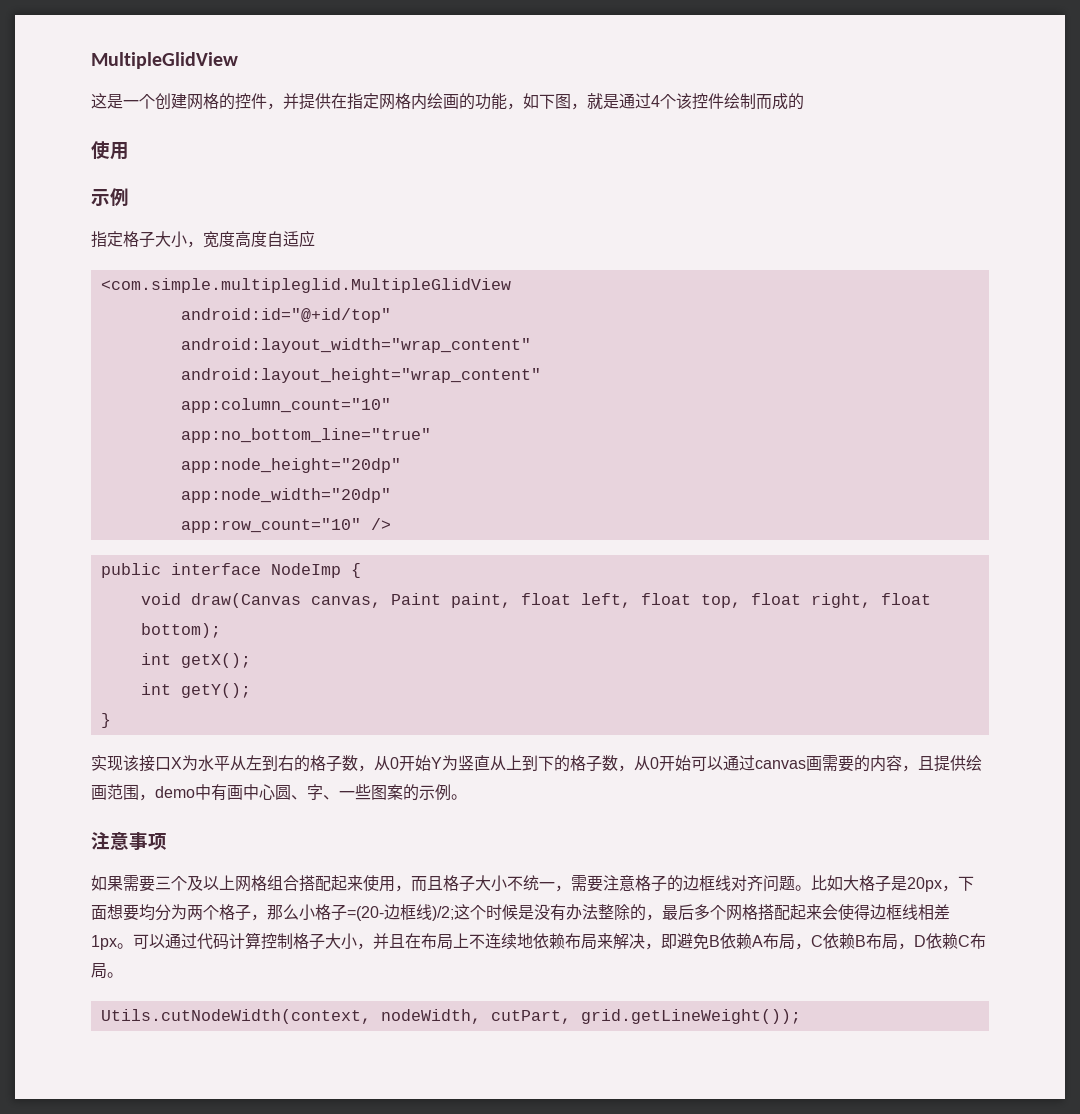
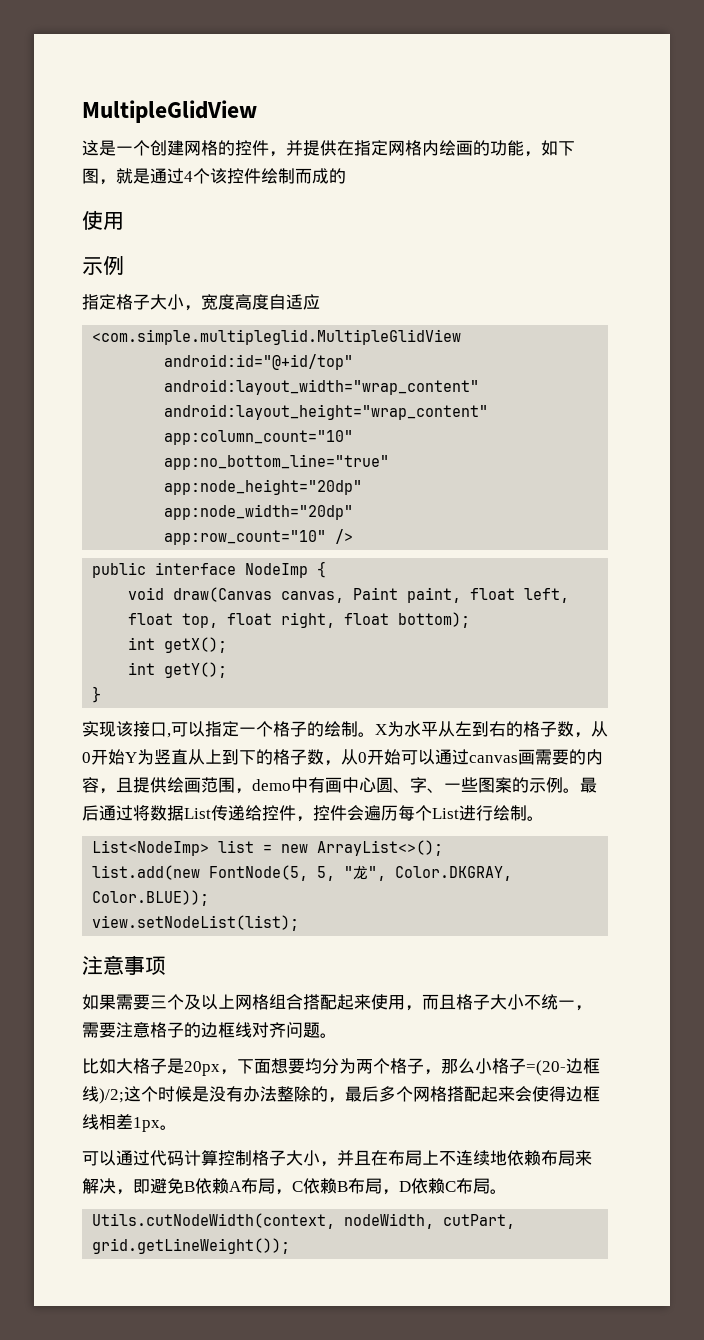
(171, 764) none -> [167,721,375,738] ,可以指定一个格子的绘制。
(467, 797) none -> [580,777,597,793] [82,805,544,822] [92,840,444,856] [92,865,513,881] [92,890,210,906] [92,915,300,931] 最后通过将数据List传递给控件，控件会遍历每个List进行绘制。 // List<NodeImp> list = new ArrayList<>(); // list.add(new FontNode(5, 5, "龙", Color.DKGRAY, Color.BLUE)); // view.setNodeList(list);
(811, 888) none -> (337, 1035) //
(133, 946) none -> (177, 1127) //

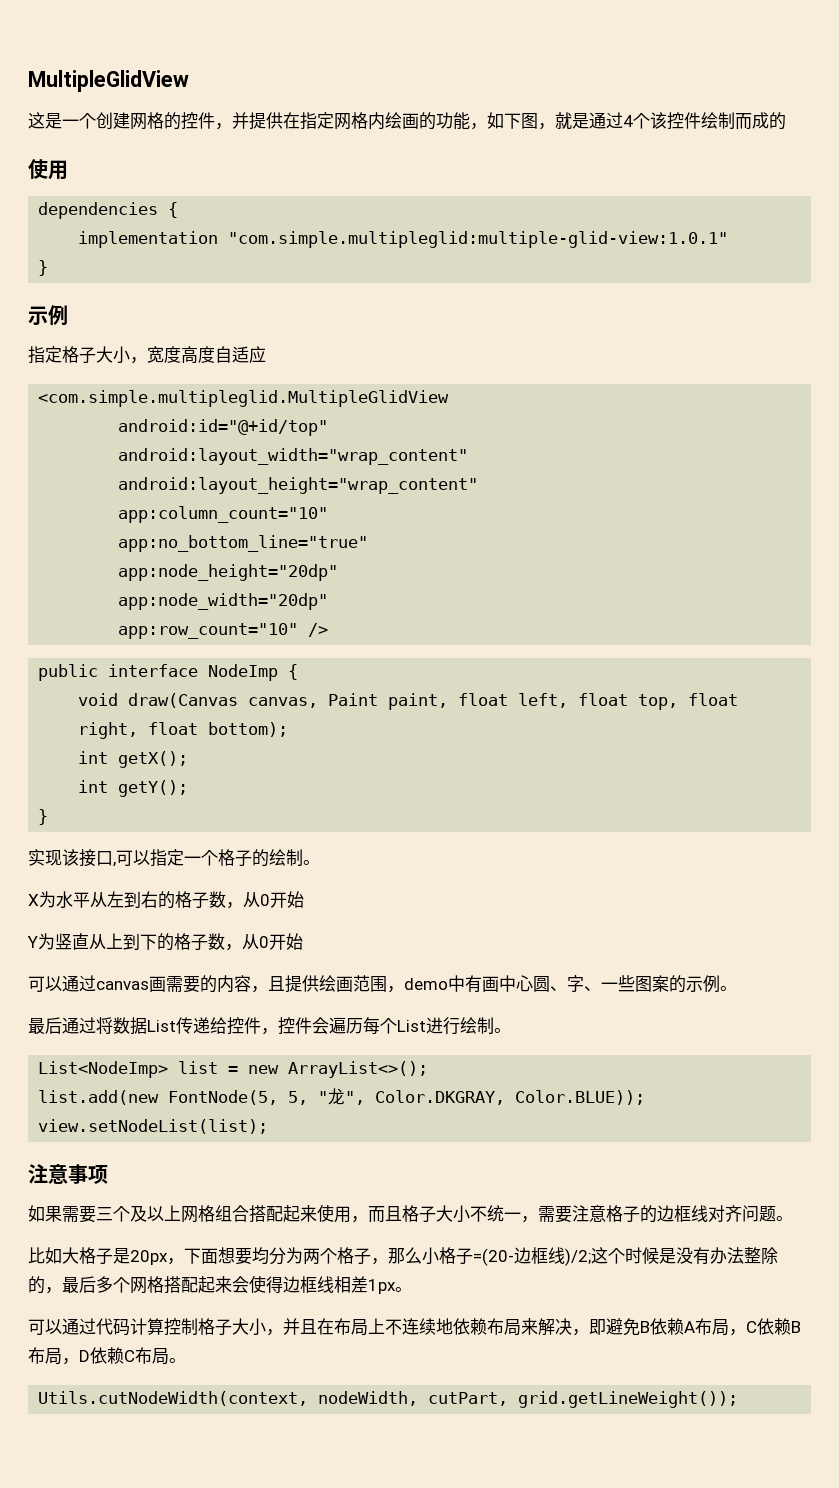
(124, 221) none -> [38,202,179,219] [78,231,729,248] [38,260,49,276] // dependencies { // implementation "com.simple.multipleglid:multiple-glid-view:1.0.1" // }
(375, 734) none -> (320, 862) //
(125, 757) none -> (304, 899) //
(401, 757) none -> (303, 941) //
(580, 790) none -> (737, 988) //

